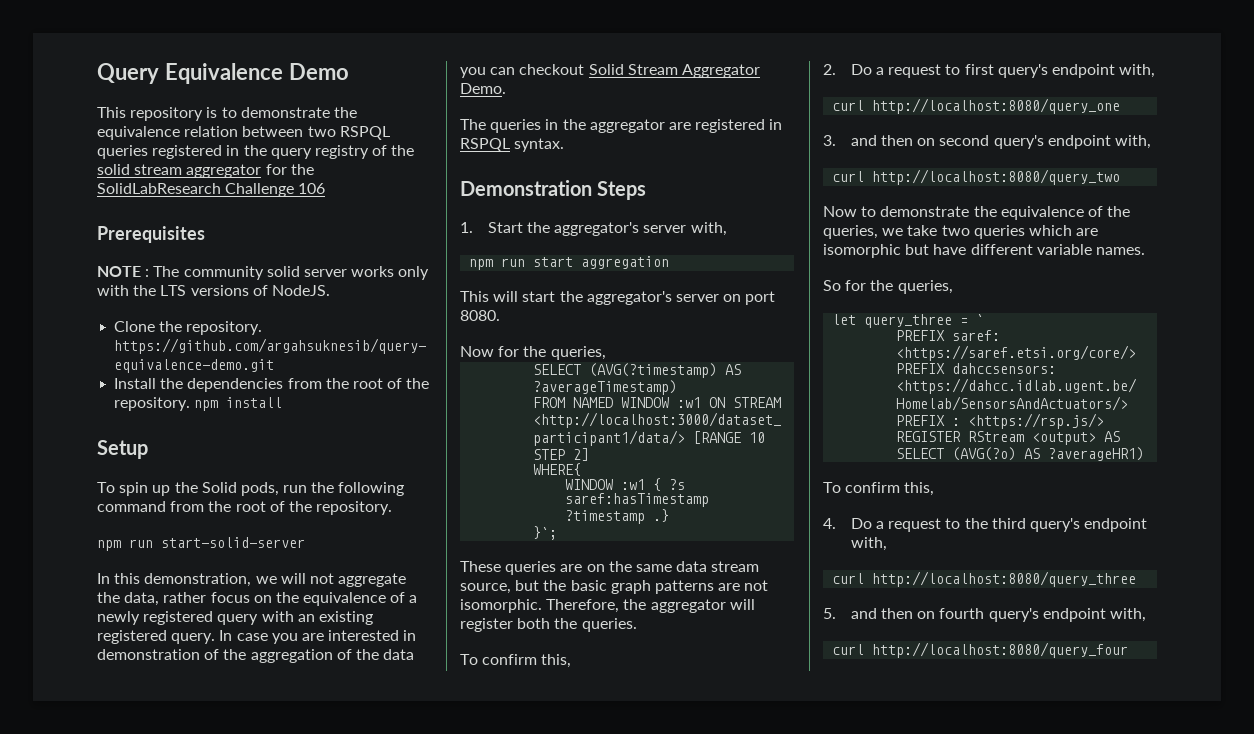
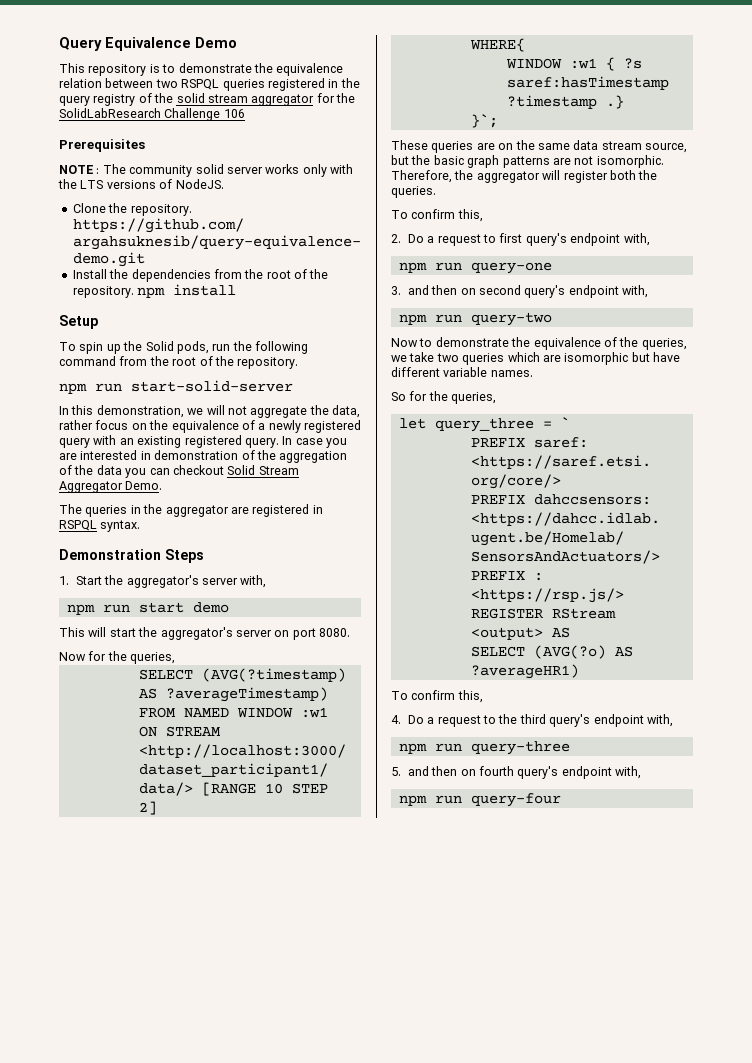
[581,256,670,269] aggregation -> [192,602,229,613] demo
[832,98,1121,114] curl http://localhost:8080/query_one -> [398,262,552,274] npm run query-one
[832,169,1121,185] curl http://localhost:8080/query_two -> [398,312,552,326] npm run query-two
[832,571,1137,587] curl http://localhost:8080/query_three -> [398,741,570,755] npm run query-three
[832,642,1129,658] curl http://localhost:8080/query_four -> [398,793,561,807] npm run query-four

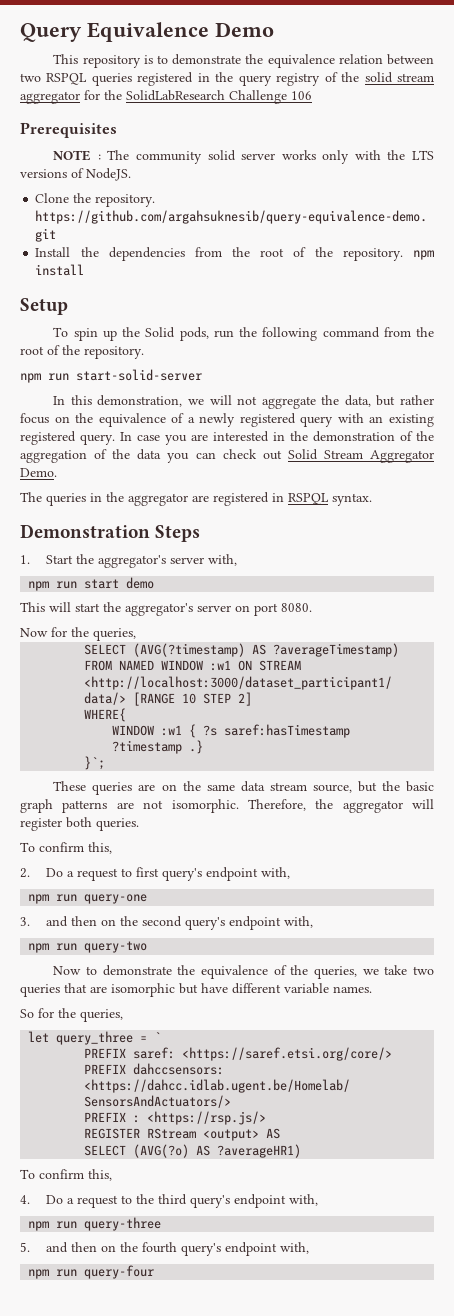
(360, 411) none -> [376,395,396,406] but
(151, 455) none -> [290,431,308,441] the
[172,465,224,475] checkout -> [222,449,282,460] check out
[638,170,658,180] the -> (92, 822) none
(476, 291) none -> [119,916,138,926] the
[507,352,540,362] which -> [64,983,87,993] that
(476, 772) none -> [119,1242,138,1252] the

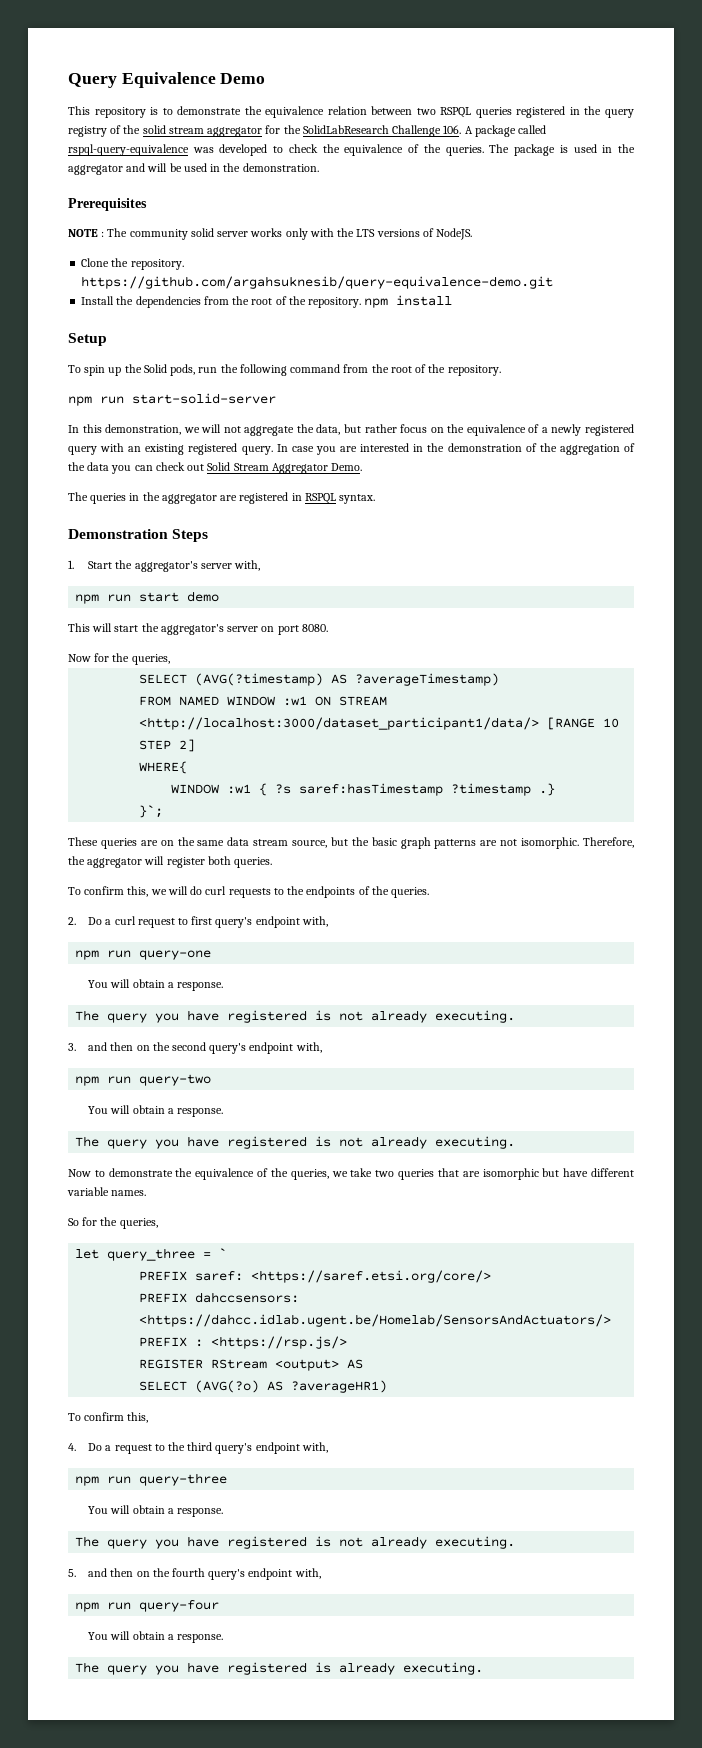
[291,91,312,100] 106 -> [443,125,547,137] [68,144,636,156] [68,163,319,175] 106. A package called rspql-query-equivalence was developed to check the equivalence of the queries. The package is used in the aggregator and will be used in the demonstration.
(112, 848) none -> [150,886,430,898] we will do curl requests to the endpoints of the queries.
(74, 874) none -> [114,916,136,925] curl
(148, 899) none -> [88,979,224,991] [75,1010,516,1023] // You will obtain a response. // The query you have registered is not already executing.
(148, 947) none -> [88,1105,224,1117] [75,1136,516,1149] // You will obtain a response. // The query you have registered is not already executing.
(162, 1224) none -> [88,1505,224,1517] [75,1536,516,1549] // You will obtain a response. // The query you have registered is not already executing.
(155, 1272) none -> [88,1631,224,1643] [75,1662,484,1675] // You will obtain a response. // The query you have registered is already executing.

